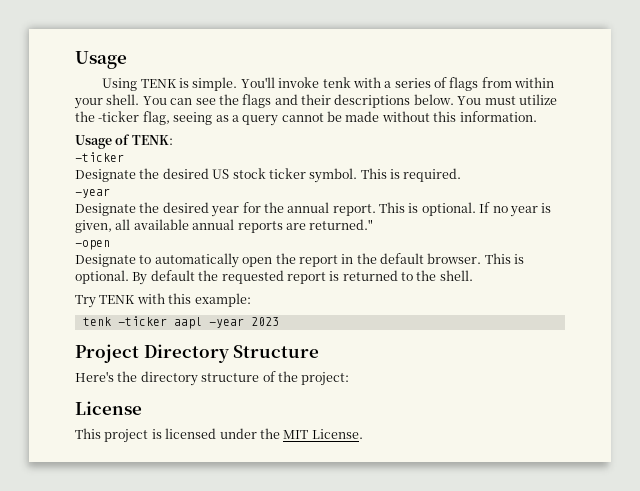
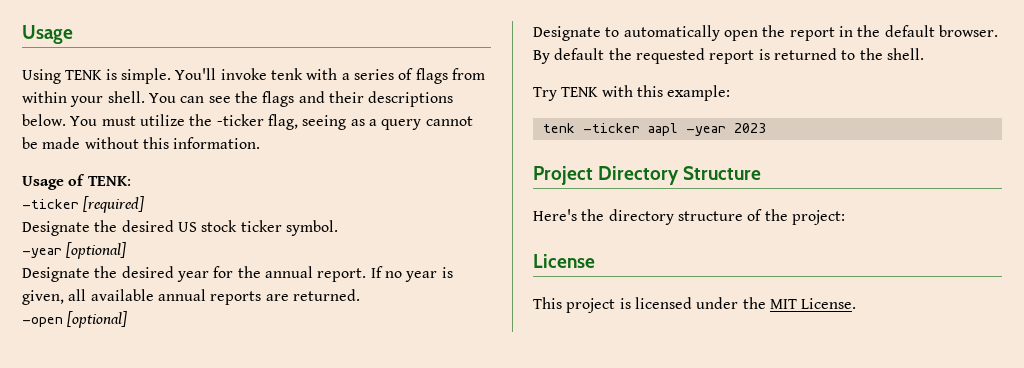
(124, 157) none -> [83,196,145,213] [required]
[360,168,462,182] [75,188,110,198] This is required. // -year -> [22,242,127,259] // -year [optional]
[379,202,476,216] This is optional. -> (367, 275) none
[309,219,374,230] returned." -> [292,289,360,301] returned.
(110, 245) none -> [67,311,128,328] [optional]
[484,253,525,264] [75,270,129,284] This is optional. -> (998, 31) none

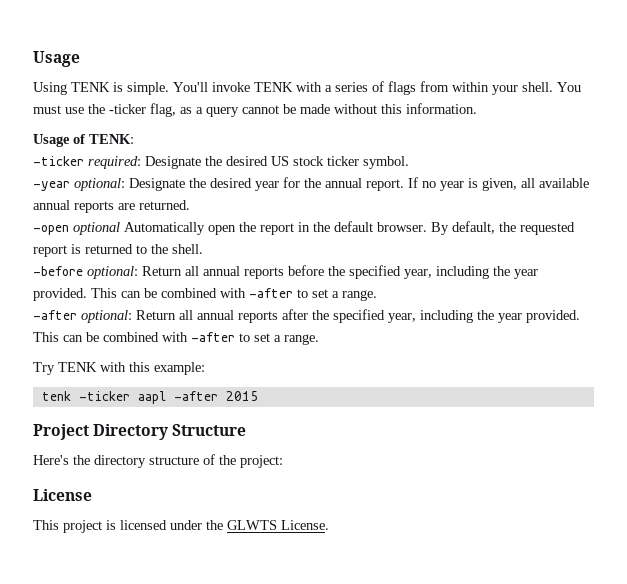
[270,68,303,80] tenk -> [254,82,293,92] TENK
[180,91,454,107] [22,114,185,126] can see the flags and their descriptions below. You must utilize -> [33,105,84,114] must use
[302,115,347,130] seeing -> (176, 110) none
[83,196,145,213] [required] // -> [88,156,141,169] required:
[66,242,127,259] [optional] // -> [74,178,125,191] optional:
[67,311,128,328] [533,25,720,41] [optional] // Designate to automatically -> [73,222,205,235] optional Automatically
[554,48,605,60] default -> [452,221,495,234] default,
(924, 54) none -> [33,265,538,279] [33,288,377,301] [33,309,580,323] [33,332,319,345] // -before optional: Return all annual reports before the specified year, including the year provided. This can be combined with -after to set a range. // -after optional: Return all annual reports after the specified year, including the year provided. This can be combined with -after to set a range.
[685,123,766,136] -year 2023 -> [173,391,258,401] -after 2015
[769,299,797,309] MIT -> [227,520,277,530] GLWTS

